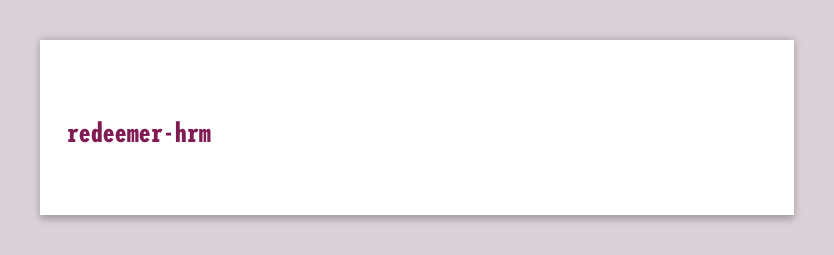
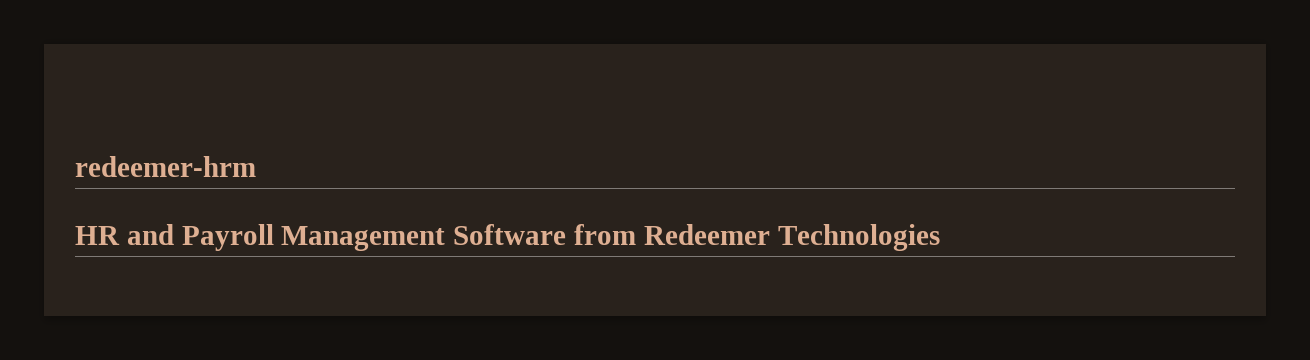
(211, 132) none -> [75,224,940,251] // HR and Payroll Management Software from Redeemer Technologies

